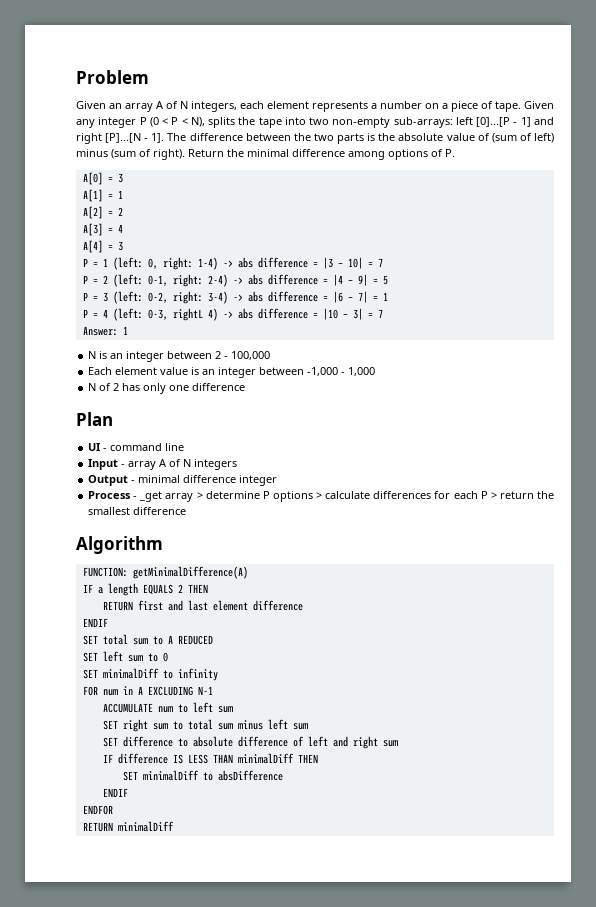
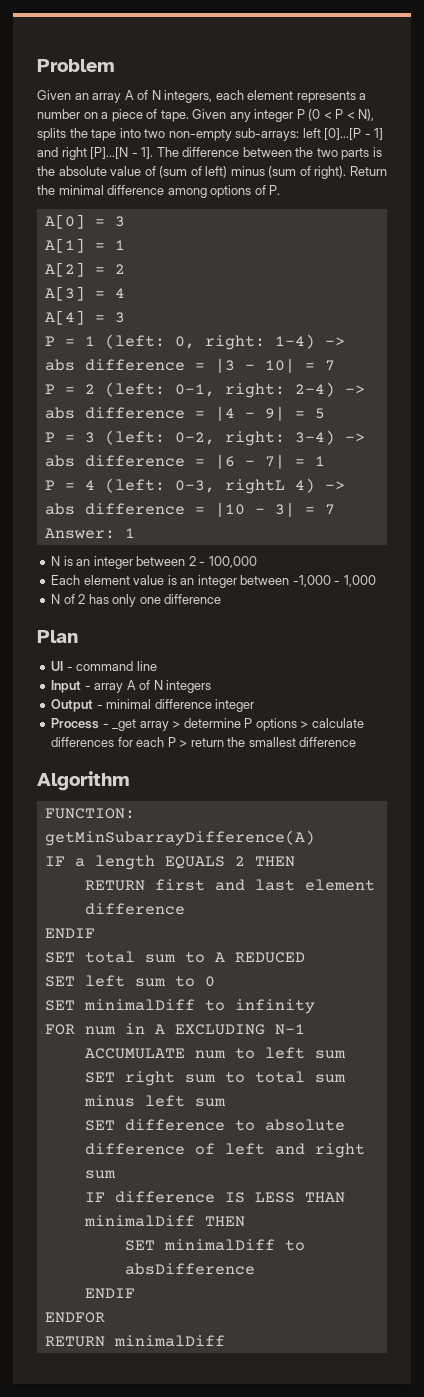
[132,566,248,579] getMinimalDifference(A) -> [44,830,315,846] getMinSubarrayDifference(A)

